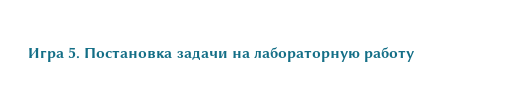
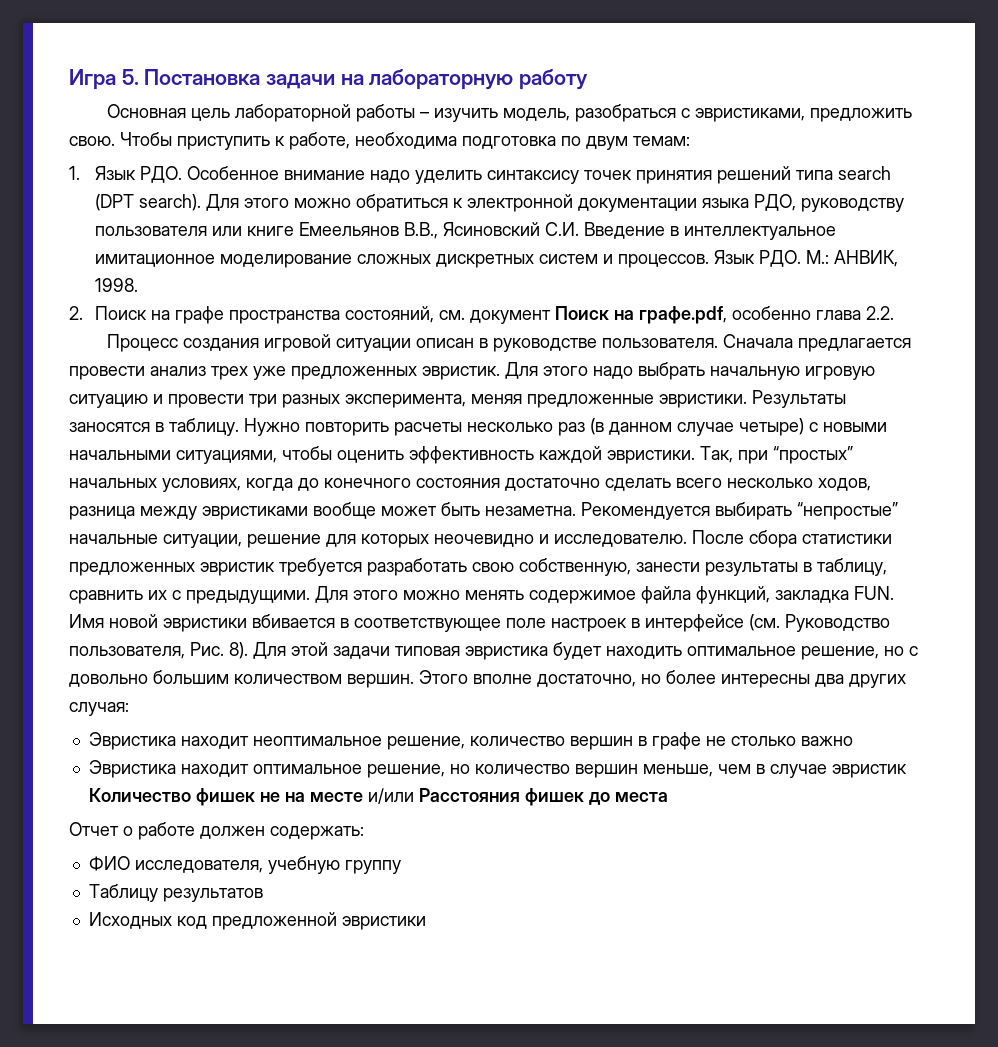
(416, 54) none -> [106,104,912,122] [69,132,690,150] [69,166,892,184] [95,194,905,212] [95,222,837,240] [95,250,899,268] [95,278,139,292] [69,306,895,324] [106,334,911,352] [69,362,875,380] [69,390,846,408] [69,418,887,436] [69,446,853,464] [69,478,871,492] [69,502,898,520] [69,530,892,548] [69,558,887,576] [69,586,894,604] [69,614,890,632] [69,642,918,660] [69,670,906,688] [69,702,129,716] [88,732,853,750] [88,760,907,778] [88,788,668,806] [69,822,364,840] [88,856,401,874] [88,884,263,902] [88,912,426,930] // Основная цель лабораторной работы – изучить модель, разобраться с эвристиками, предложить свою. Чтобы приступить к работе, необходима подготовка по двум темам: // 1. Язык РДО. Особенное внимание надо уделить синтаксису точек принятия решений типа search (DPT search). Для этого можно обратиться к электронной документации языка РДО, руководству пользователя или книге Емеельянов В.В., Ясиновский С.И. Введение в интеллектуальное имитационное моделирование сложных дискретных систем и процессов. Язык РДО. М.: АНВИК, 1998. // 2. Поиск на графе пространства состояний, см. документ Поиск на графе.pdf, особенно глава 2.2. // Процесс создания игровой ситуации описан в руководстве пользователя. Сначала предлагается провести анализ трех уже предложенных эвристик. Для этого надо выбрать начальную игровую ситуацию и провести три разных эксперимента, меняя предложенные эвристики. Результаты заносятся в таблицу. Нужно повторить расчеты несколько раз (в данном случае четыре) с новыми начальными ситуациями, чтобы оценить эффективность каждой эвристики. Так, при “простых” начальных условиях, когда до конечного состояния достаточно сделать всего несколько ходов, разница между эвристиками вообще может быть незаметна. Рекомендуется выбирать “непростые” начальные ситуации, решение для которых неочевидно и исследователю. После сбора статистики предложенных эвристик требуется разработать свою собственную, занести результаты в таблицу, сравнить их с предыдущими. Для этого можно менять содержимое файла функций, закладка FUN. Имя новой эвристики вбивается в соответствующее поле настроек в интерфейсе (см. Руководство пользователя, Рис. 8). Для этой задачи типовая эвристика будет находить оптимальное решение, но с довольно большим количеством вершин. Этого вполне достаточно, но более интересны два других случая: // Эвристика находит неоптимальное решение, количество вершин в графе не столько важно // Эвристика находит оптимальное решение, но количество вершин меньше, чем в случае эвристик Количество фишек не на месте и/или Расстояния фишек до места // Отчет о работе должен содержать: // ФИО исследователя, учебную группу // Таблицу результатов // Исходных код предложенной эвристики

